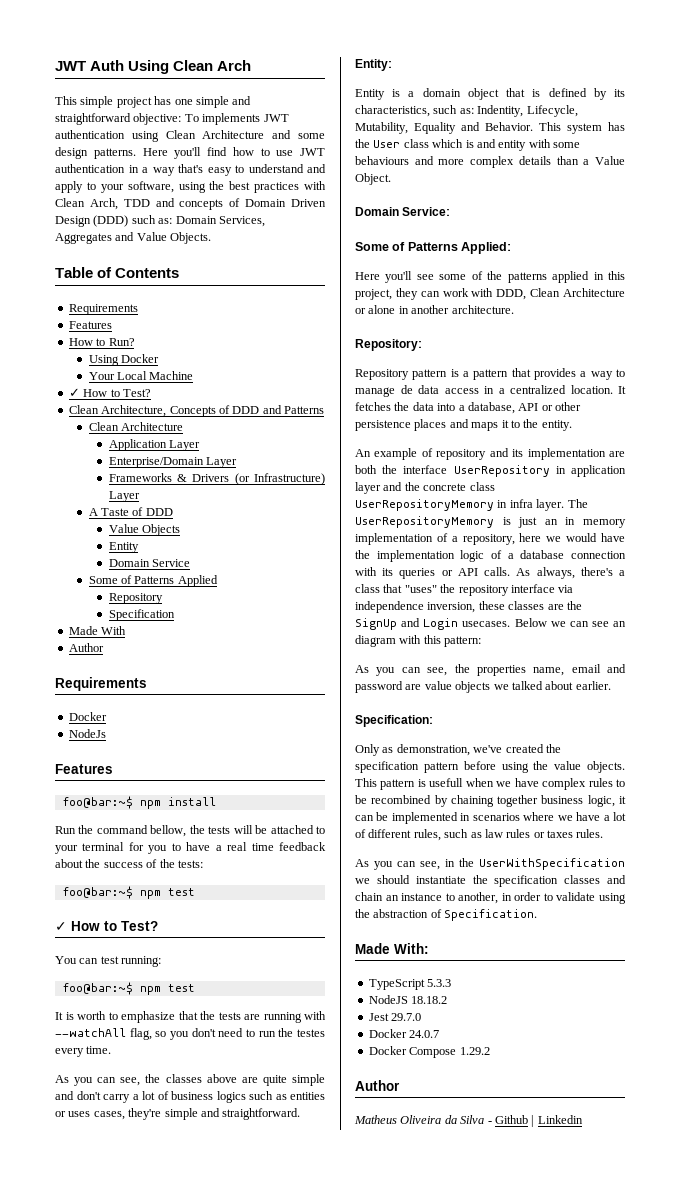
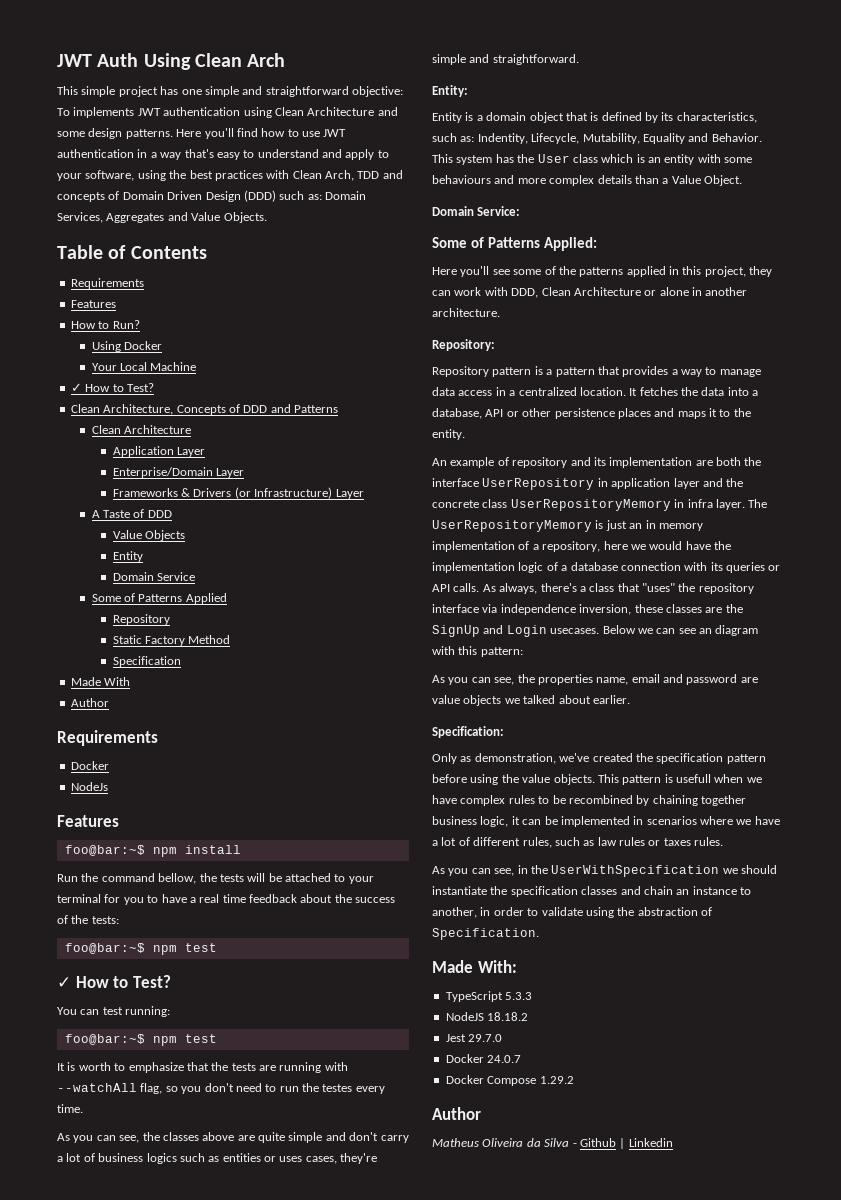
(163, 598) none -> [112,635,231,646] // Static Factory Method
[476,139,496,148] and -> [648,157,661,163] an
[400,385,413,394] de -> (761, 373) none

